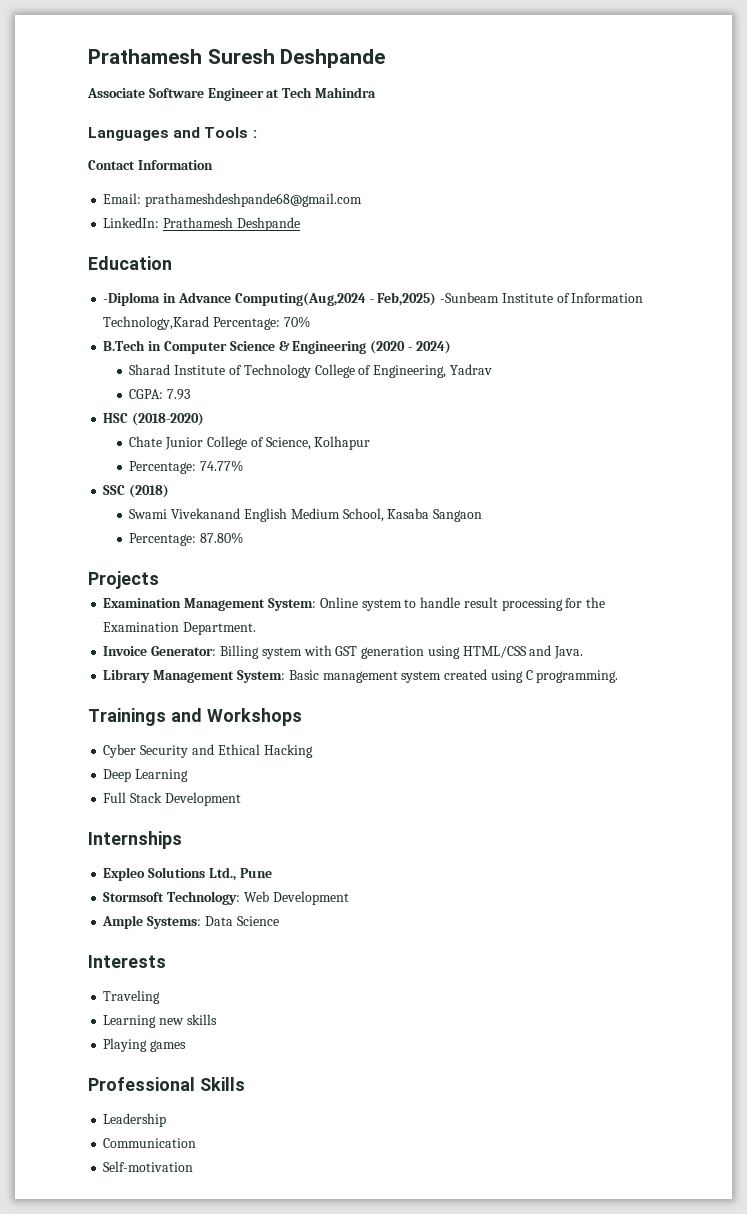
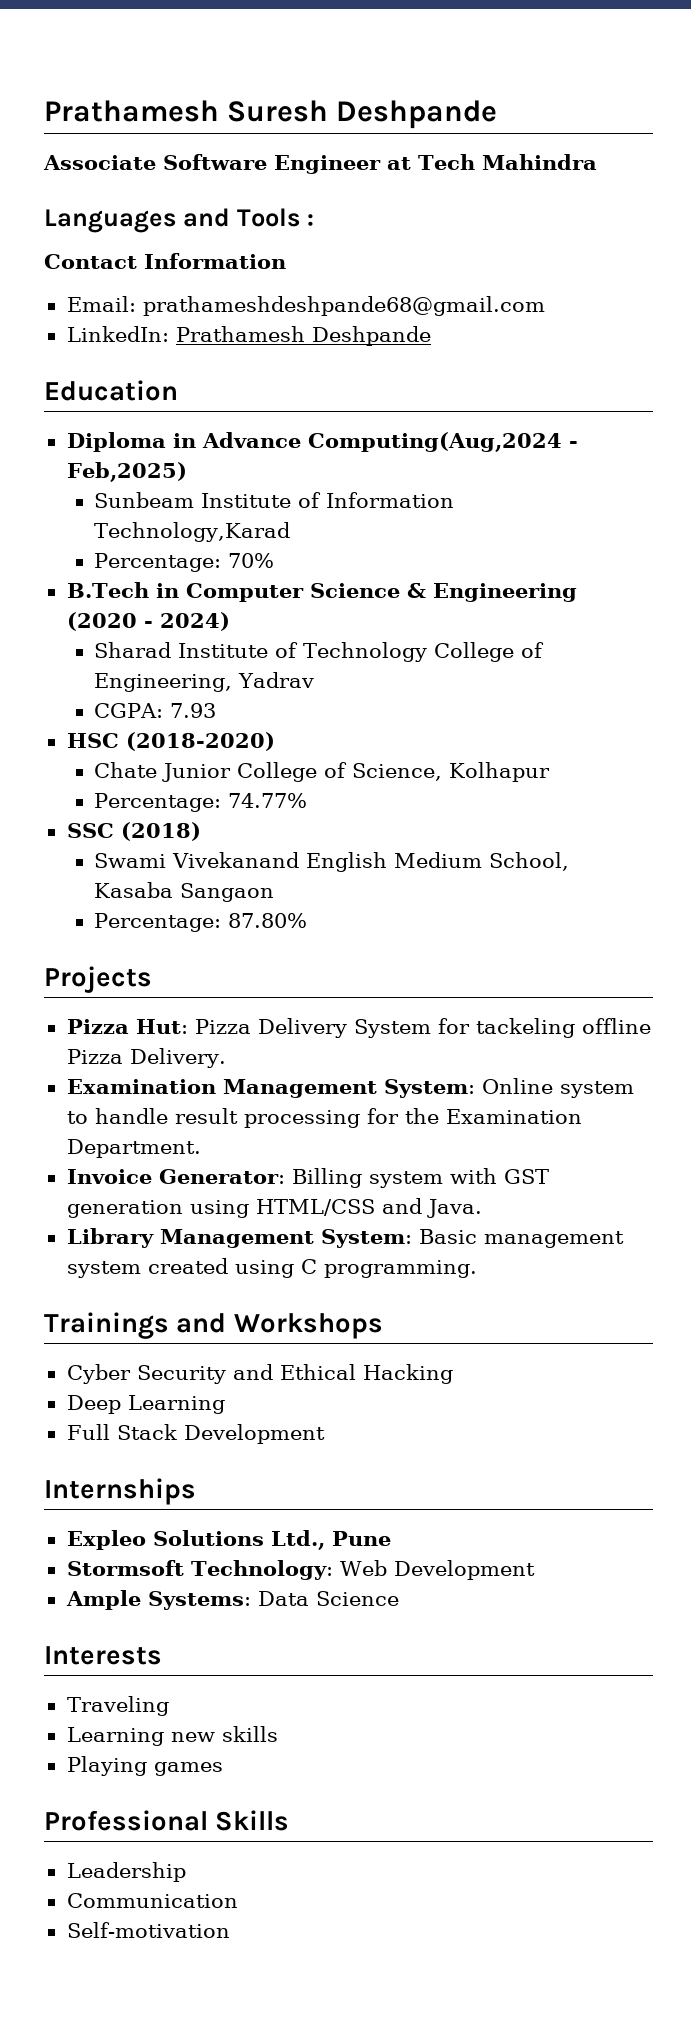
[103,292,161,306] -Diploma -> [66,432,166,452] Diploma
[440,292,500,303] -Sunbeam -> [93,492,194,508] // Sunbeam
(210, 323) none -> (290, 532) //
(159, 580) none -> [66,1018,651,1038] [66,1048,226,1068] // Pizza Hut: Pizza Delivery System for tackeling offline Pizza Delivery.

